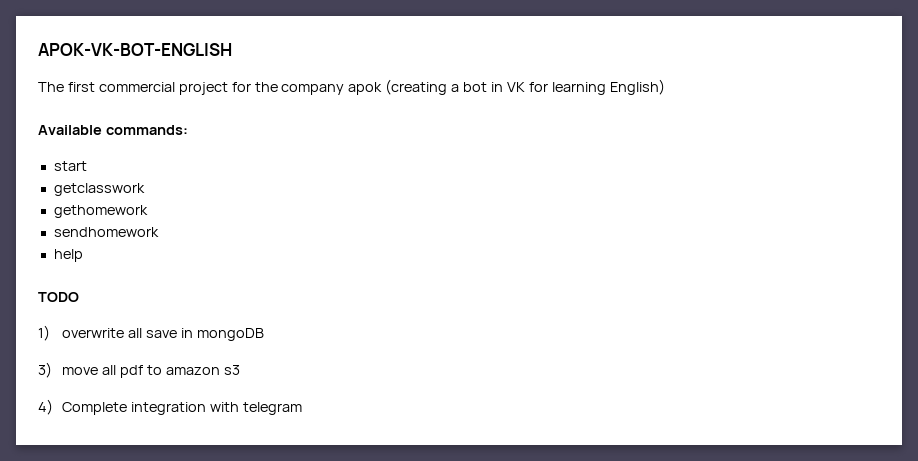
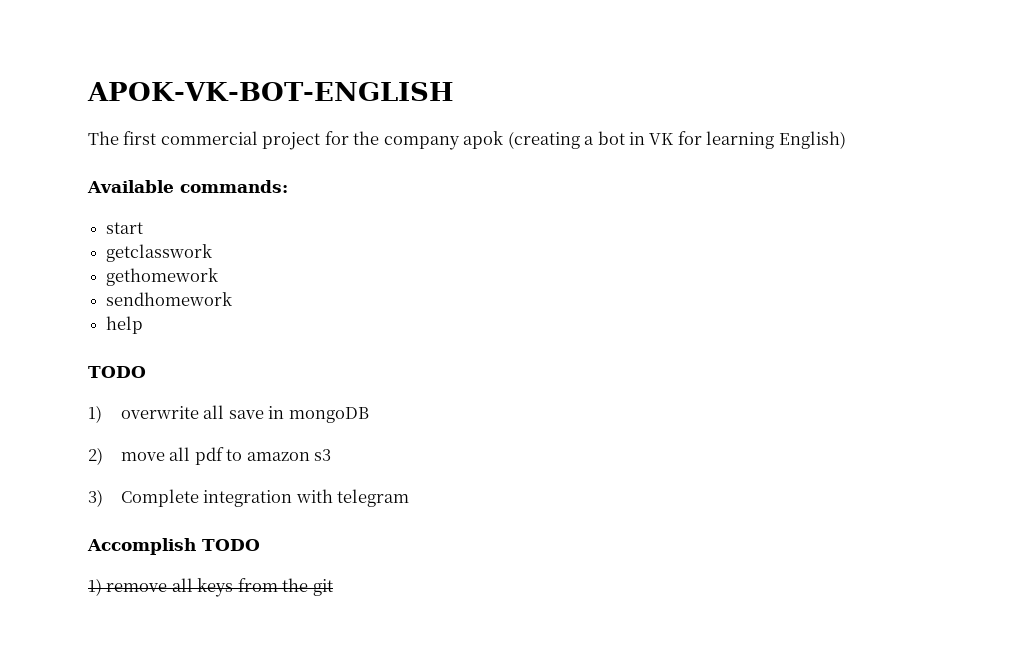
[38,362,52,378] 3) -> [88,447,103,465] 2)
[38,399,53,415] 4) -> [88,489,103,507] 3)
(303, 408) none -> [87,538,260,555] [88,578,333,597] // Accomplish TODO // 1) remove all keys from the git

